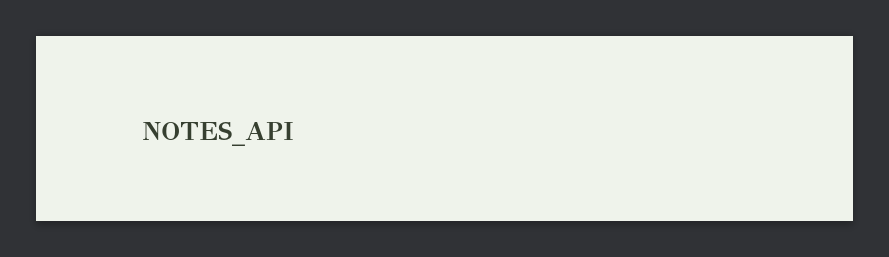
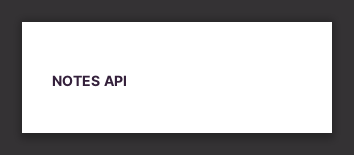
[142,121,294,146] NOTES_API -> [52,75,127,87] NOTES API

